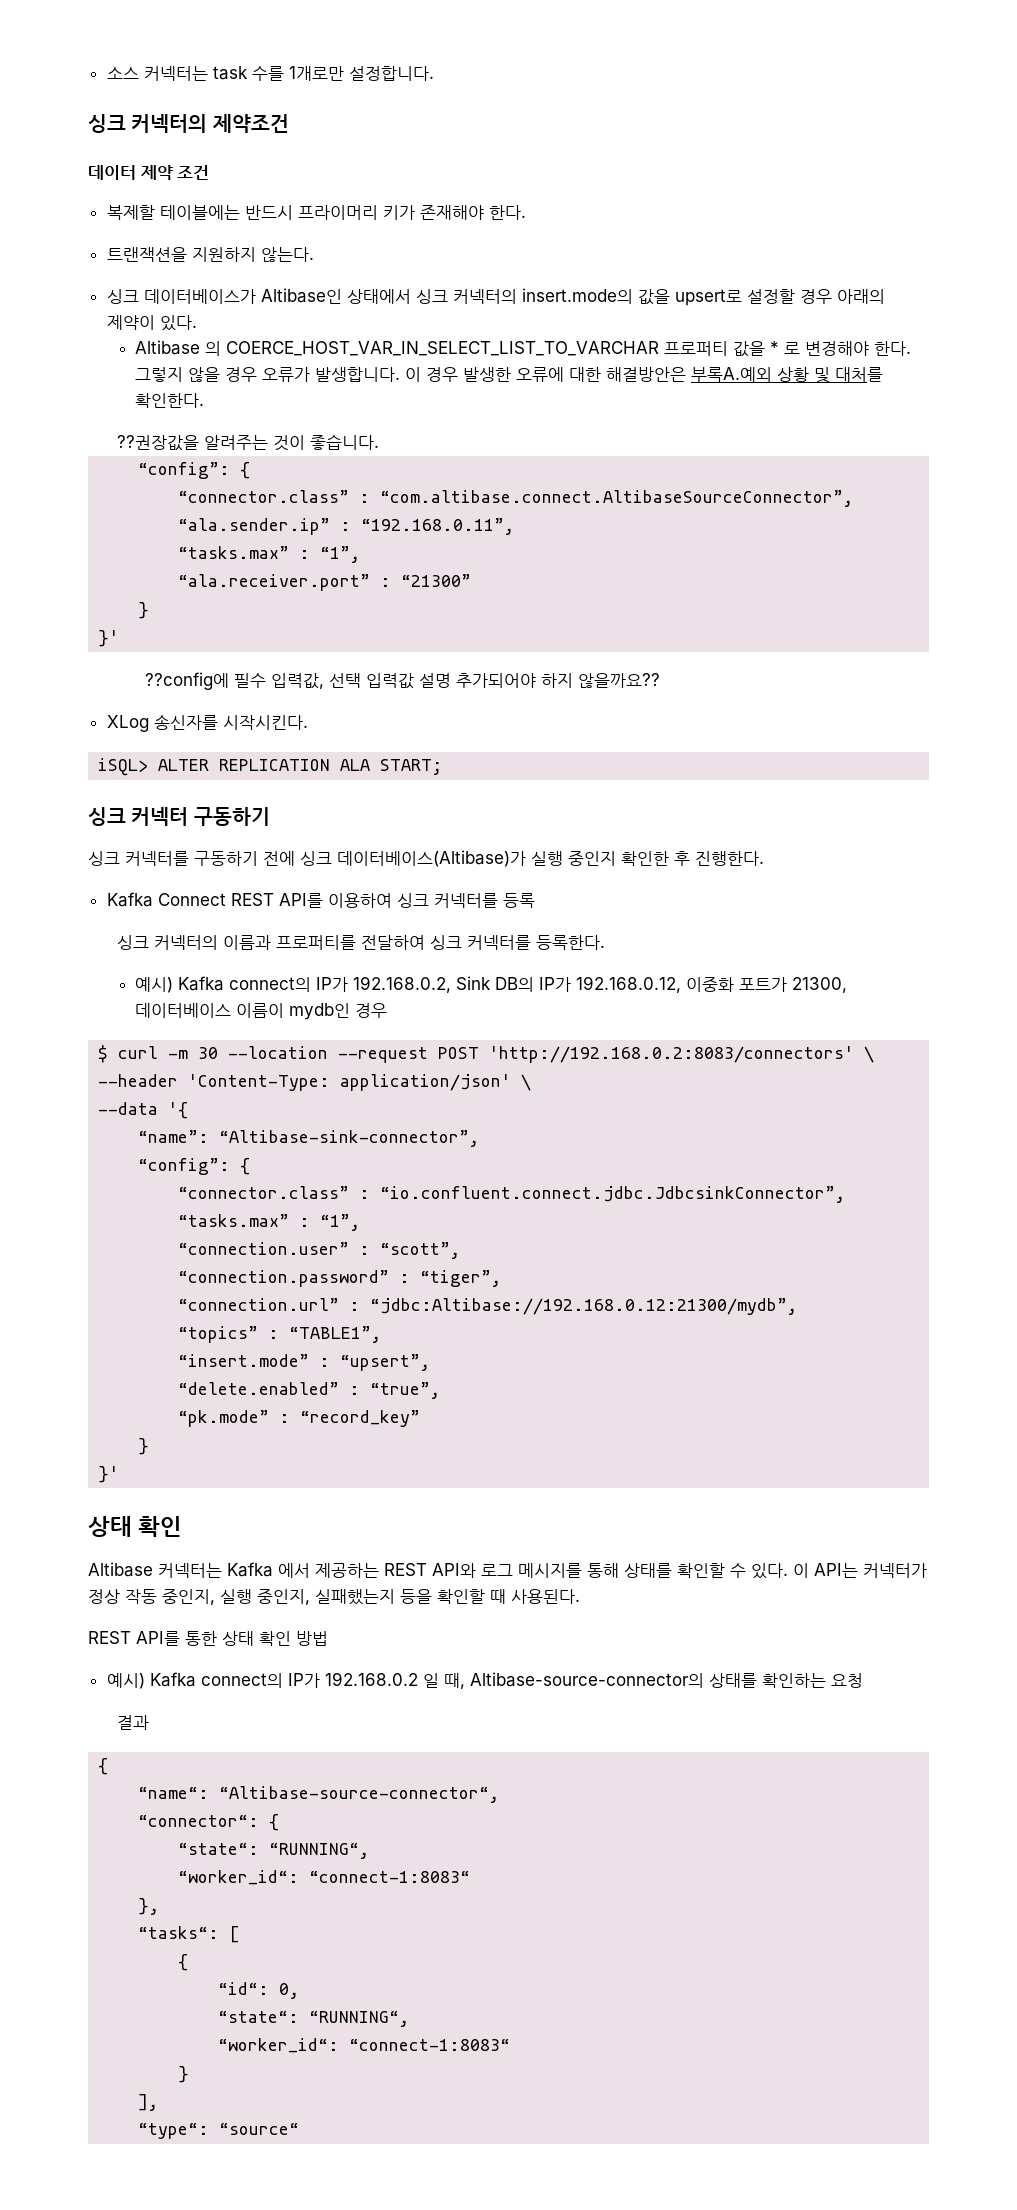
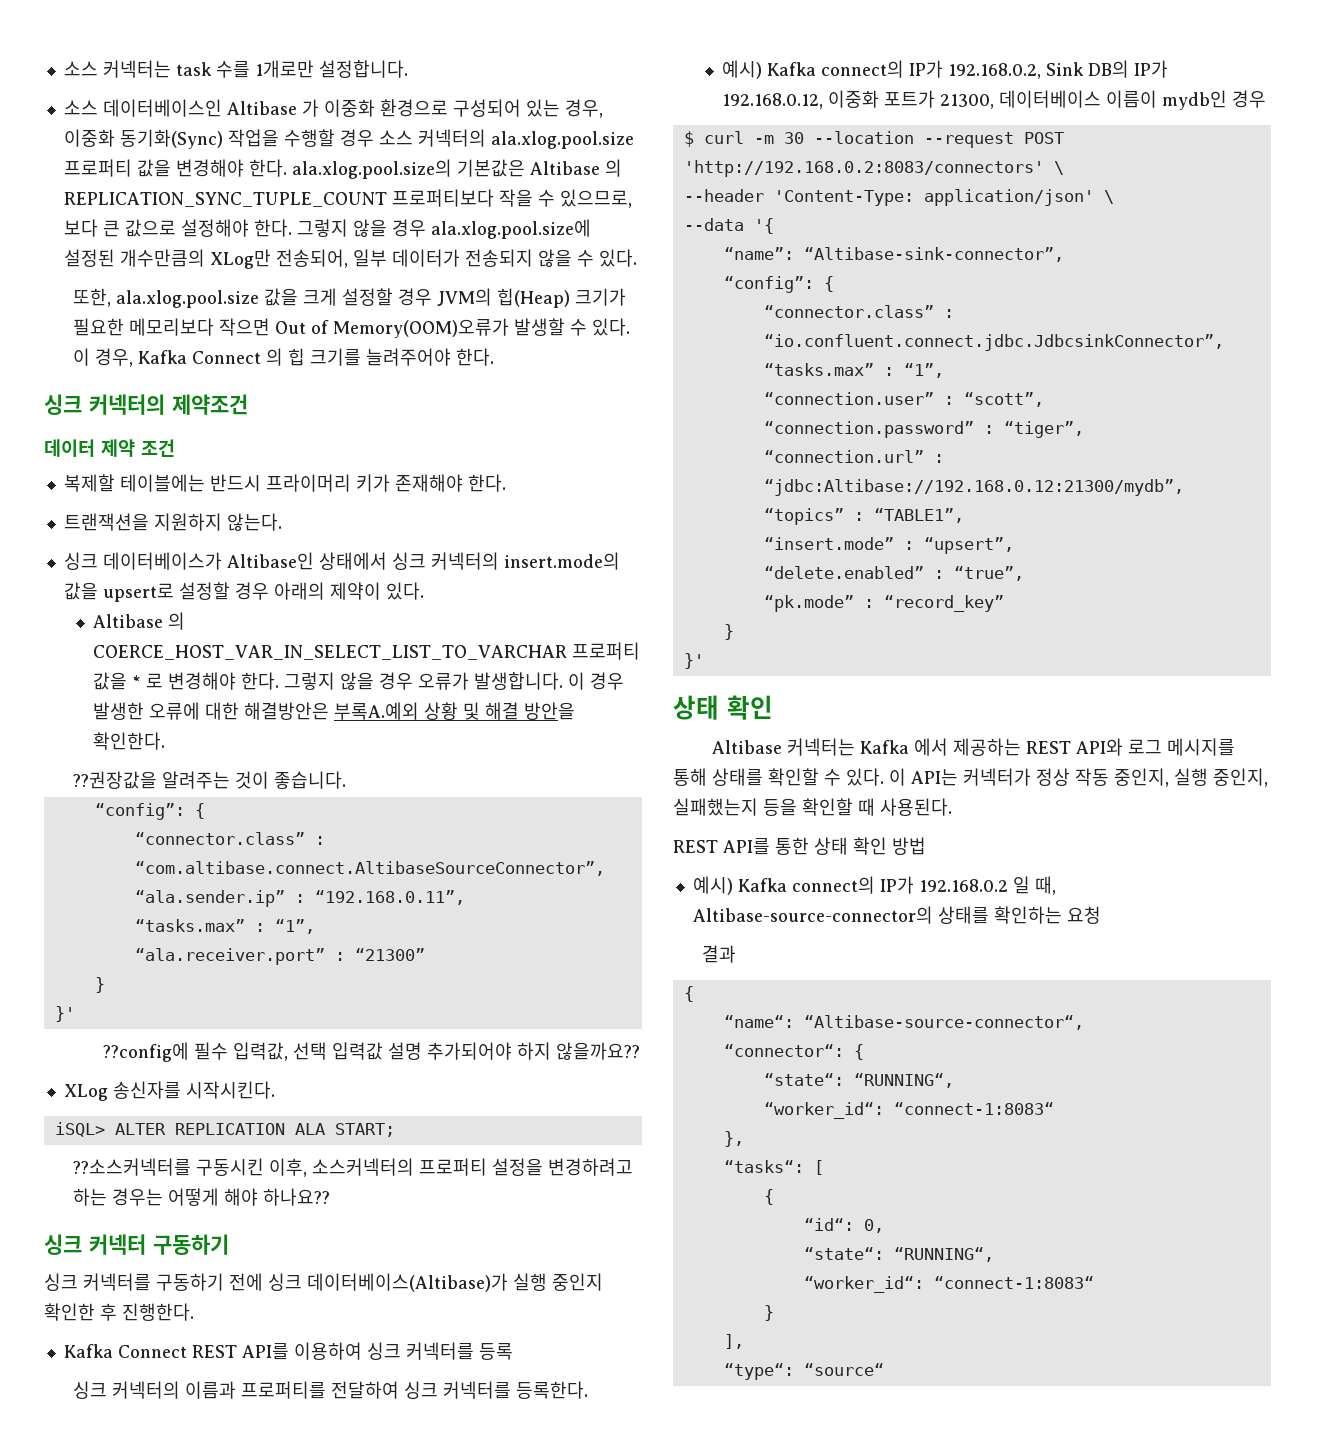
(434, 73) none -> [63,99,603,118] [63,129,634,149] [63,159,622,179] [63,189,632,208] [63,219,591,239] [63,249,637,269] [73,288,627,308] [73,318,631,338] [73,348,495,367] // 소스 데이터베이스인 Altibase 가 이중화 환경으로 구성되어 있는 경우, 이중화 동기화(Sync) 작업을 수행할 경우 소스 커넥터의 ala.xlog.pool.size 프로퍼티 값을 변경해야 한다. ala.xlog.pool.size의 기본값은 Altibase 의 REPLICATION_SYNC_TUPLE_COUNT 프로퍼티보다 작을 수 있으므로, 보다 큰 값으로 설정해야 한다. 그렇지 않을 경우 ala.xlog.pool.size에 설정된 개수만큼의 XLog만 전송되어, 일부 데이터가 전송되지 않을 수 있다. // 또한, ala.xlog.pool.size 값을 크게 설정할 경우 JVM의 힙(Heap) 크기가 필요한 메모리보다 작으면 Out of Memory(OOM)오류가 발생할 수 있다. 이 경우, Kafka Connect 의 힙 크기를 늘려주어야 한다.
[835,367,884,382] 대처를 -> [485,702,576,720] 해결 방안을
(443, 767) none -> [73,1158,634,1177] [73,1188,331,1206] // ??소스커넥터를 구동시킨 이후, 소스커넥터의 프로퍼티 설정을 변경하려고 하는 경우는 어떻게 해야 하나요??

